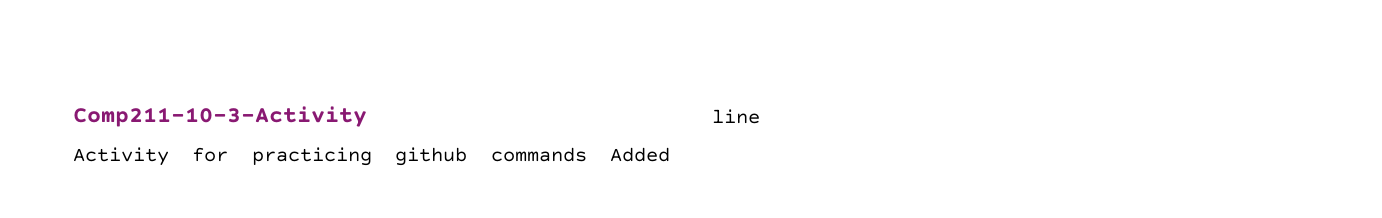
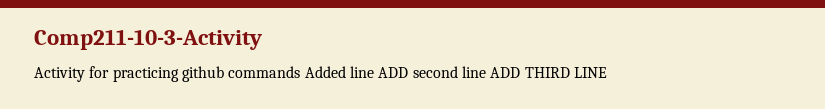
(760, 116) none -> [378,66,607,78] ADD second line ADD THIRD LINE

